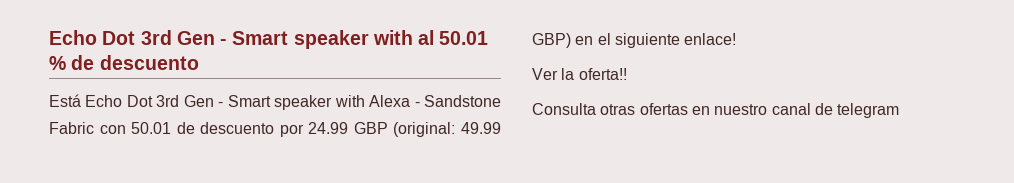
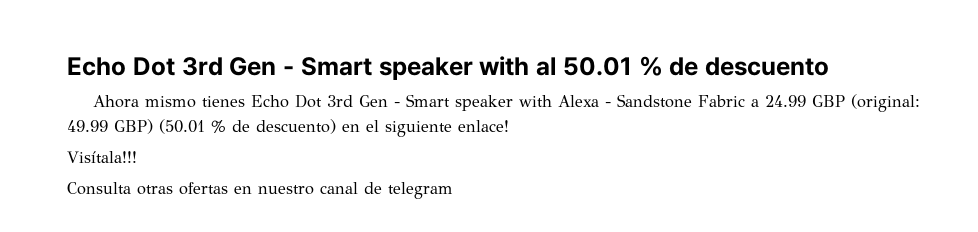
[49,94,81,107] Está -> [92,95,245,108] Ahora mismo tienes
[99,122,304,137] con 50.01 de descuento por -> [750,99,759,107] a
(571, 40) none -> [159,119,336,134] (50.01 % de descuento)
[532,68,627,80] Ver la oferta!! -> [67,151,137,163] Visítala!!!

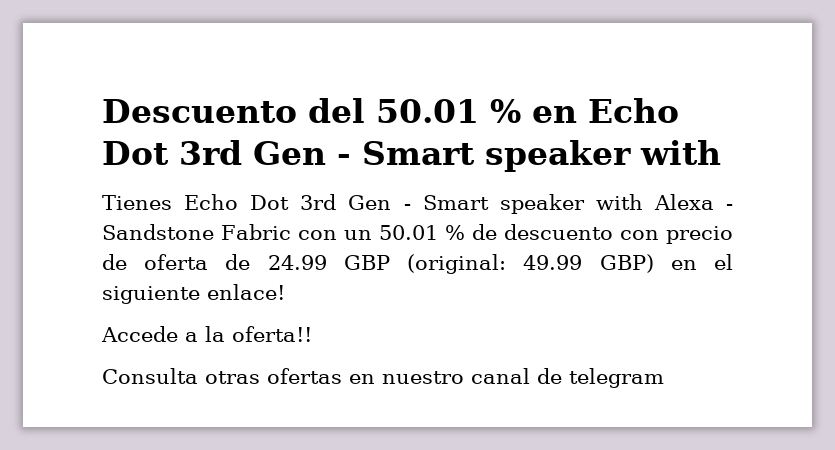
[67,56,829,80] [92,95,245,108] Echo Dot 3rd Gen - Smart speaker with al 50.01 % de descuento // Ahora mismo tienes -> [102,98,679,123] [102,140,721,172] [102,195,172,210] Descuento del 50.01 % en Echo Dot 3rd Gen - Smart speaker with // Tienes
[750,99,759,107] a -> [297,224,733,244] [102,254,251,270] con un 50.01 % de descuento con precio de oferta de
[159,119,336,134] (50.01 % de descuento) -> (654, 263) none
[67,151,137,163] Visítala!!! -> [101,326,312,342] Accede a la oferta!!

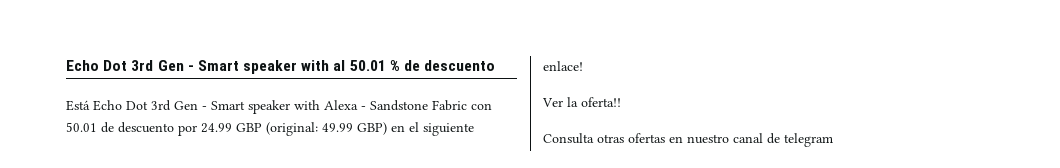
[102,98,679,123] [102,140,721,172] [102,195,172,210] Descuento del 50.01 % en Echo Dot 3rd Gen - Smart speaker with // Tienes -> [66,60,496,74] [66,100,90,111] Echo Dot 3rd Gen - Smart speaker with al 50.01 % de descuento // Está
[343,224,733,244] [102,254,251,270] un 50.01 % de descuento con precio de oferta de -> [66,122,197,136] 50.01 de descuento por
[101,326,198,342] Accede a -> [542,98,563,107] Ver

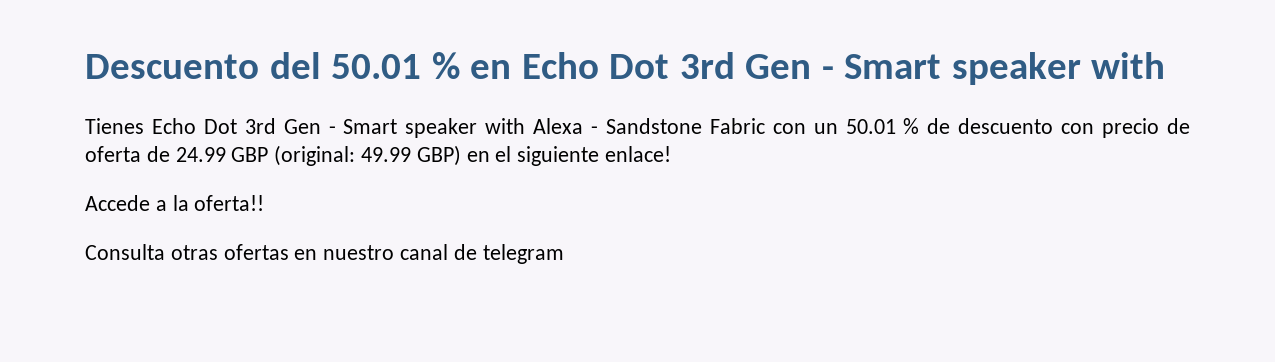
[66,60,496,74] [66,100,90,111] Echo Dot 3rd Gen - Smart speaker with al 50.01 % de descuento // Está -> [85,52,1166,85] [85,118,144,134] Descuento del 50.01 % en Echo Dot 3rd Gen - Smart speaker with // Tienes
[66,122,197,136] 50.01 de descuento por -> [813,118,1191,138] [85,146,170,162] un 50.01 % de descuento con precio de oferta de
[542,98,563,107] Ver -> [85,195,167,211] Accede a

